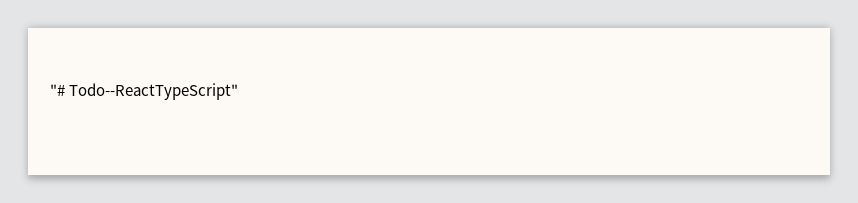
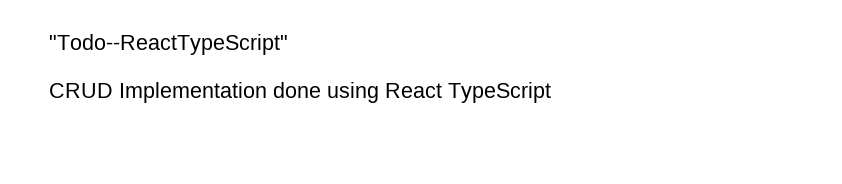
[50,83,239,100] "# Todo--ReactTypeScript" -> [49,34,288,55] [49,82,551,103] "Todo--ReactTypeScript" // CRUD Implementation done using React TypeScript

